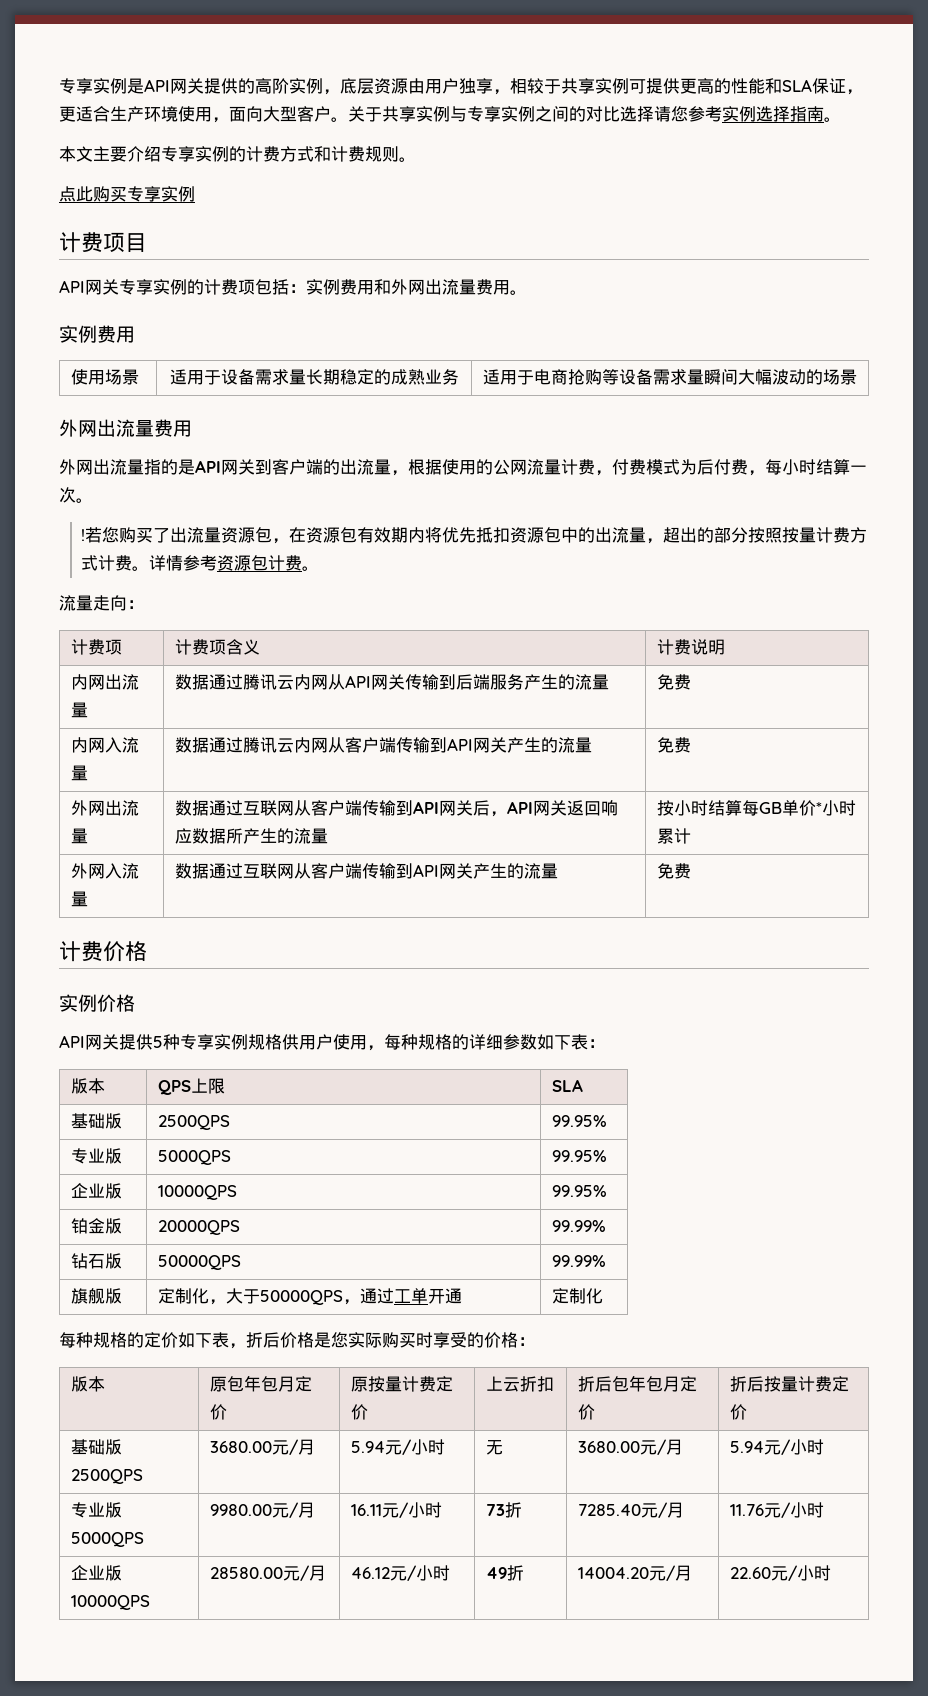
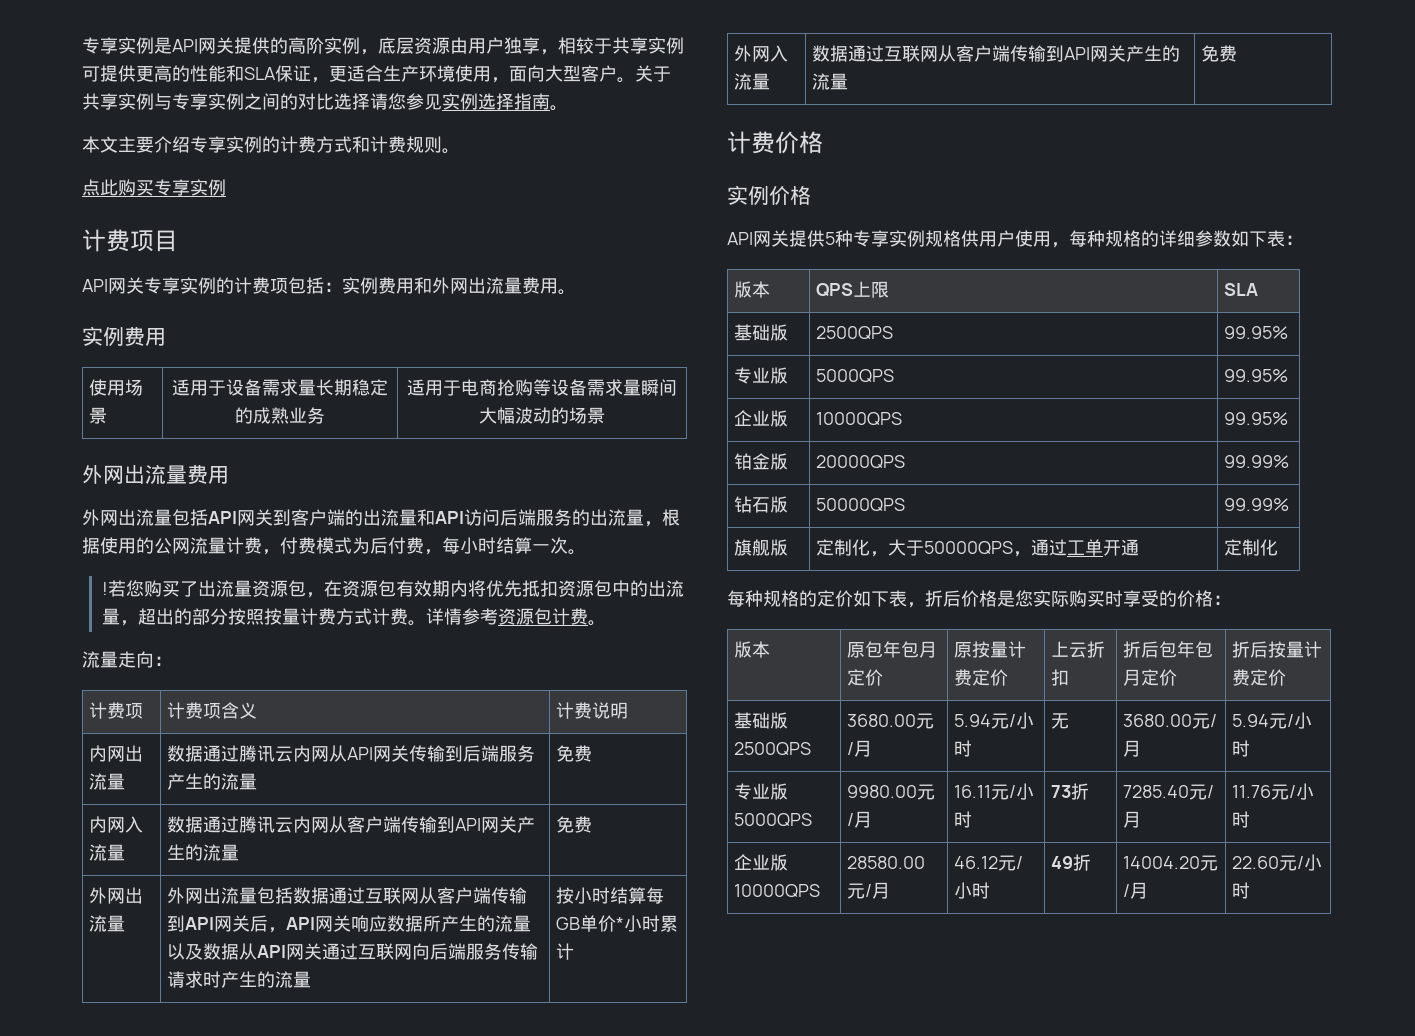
[705,106,722,122] 考 -> [424,94,442,110] 见
[144,459,195,475] 指的是 -> [172,509,208,526] 包括
(391, 467) none -> [417,509,644,526] 和API访问后端服务的出流量
(88, 836) none -> [167,887,294,904] 外网出流量包括
[566,800,601,816] 返回 -> (352, 923) none
(328, 836) none -> [167,943,539,960] [167,971,312,988] 以及数据从API网关通过互联网向后端服务传输请求时产生的流量

